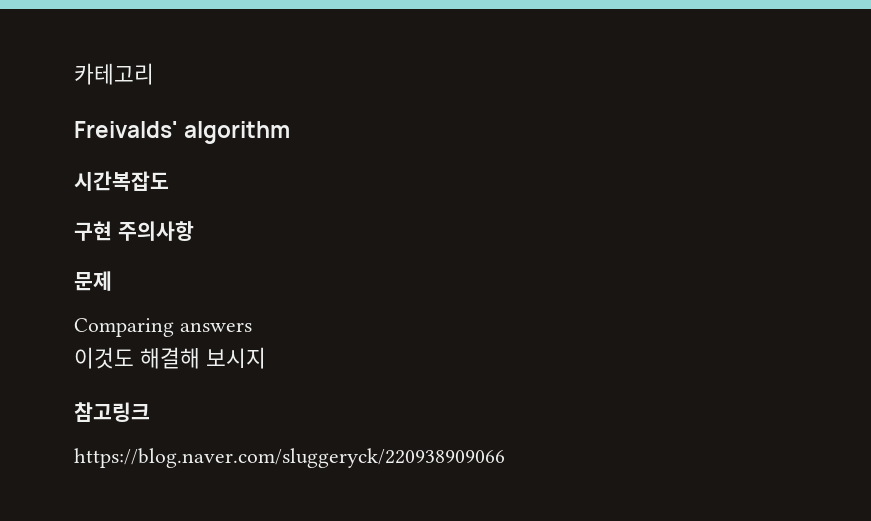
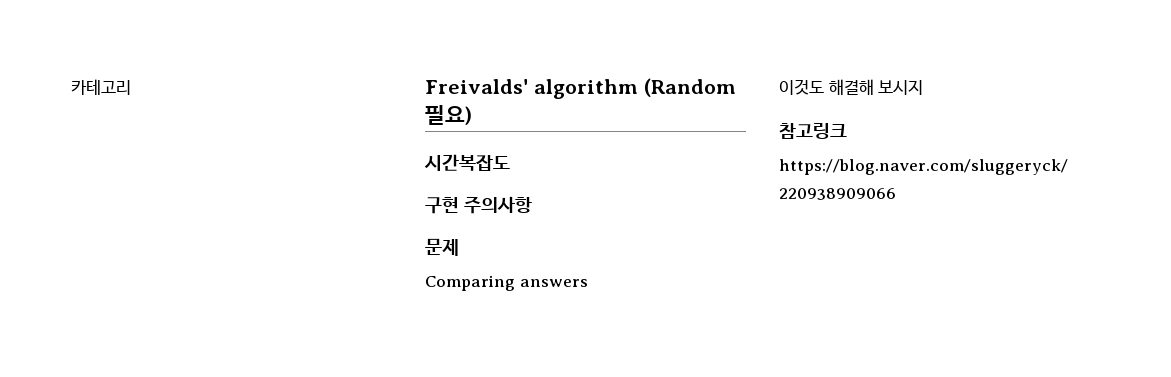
(291, 132) none -> [643,78,736,97] [425,105,472,125] (Random 필요)

